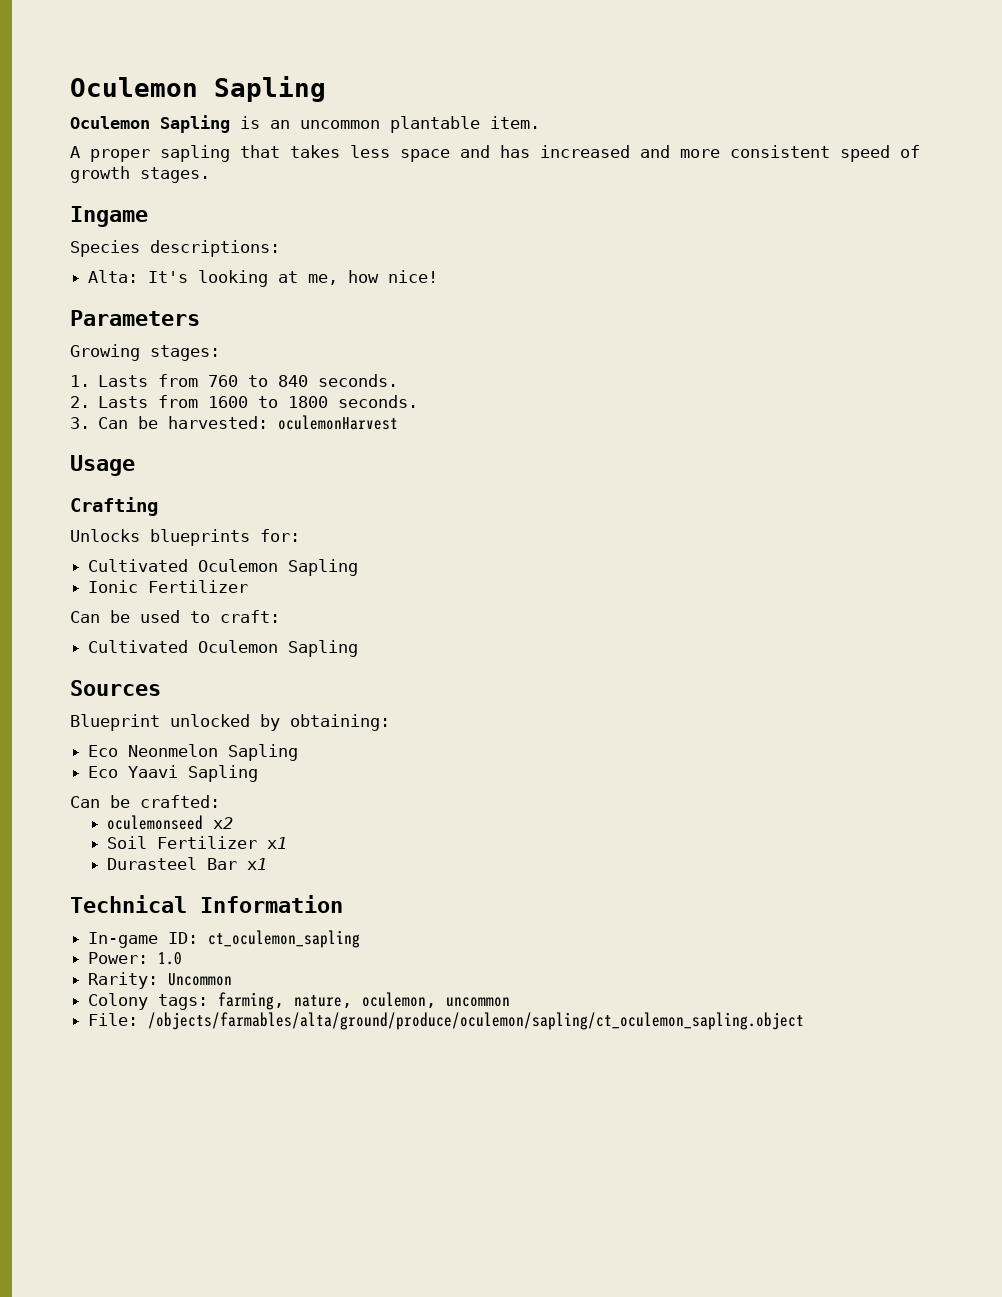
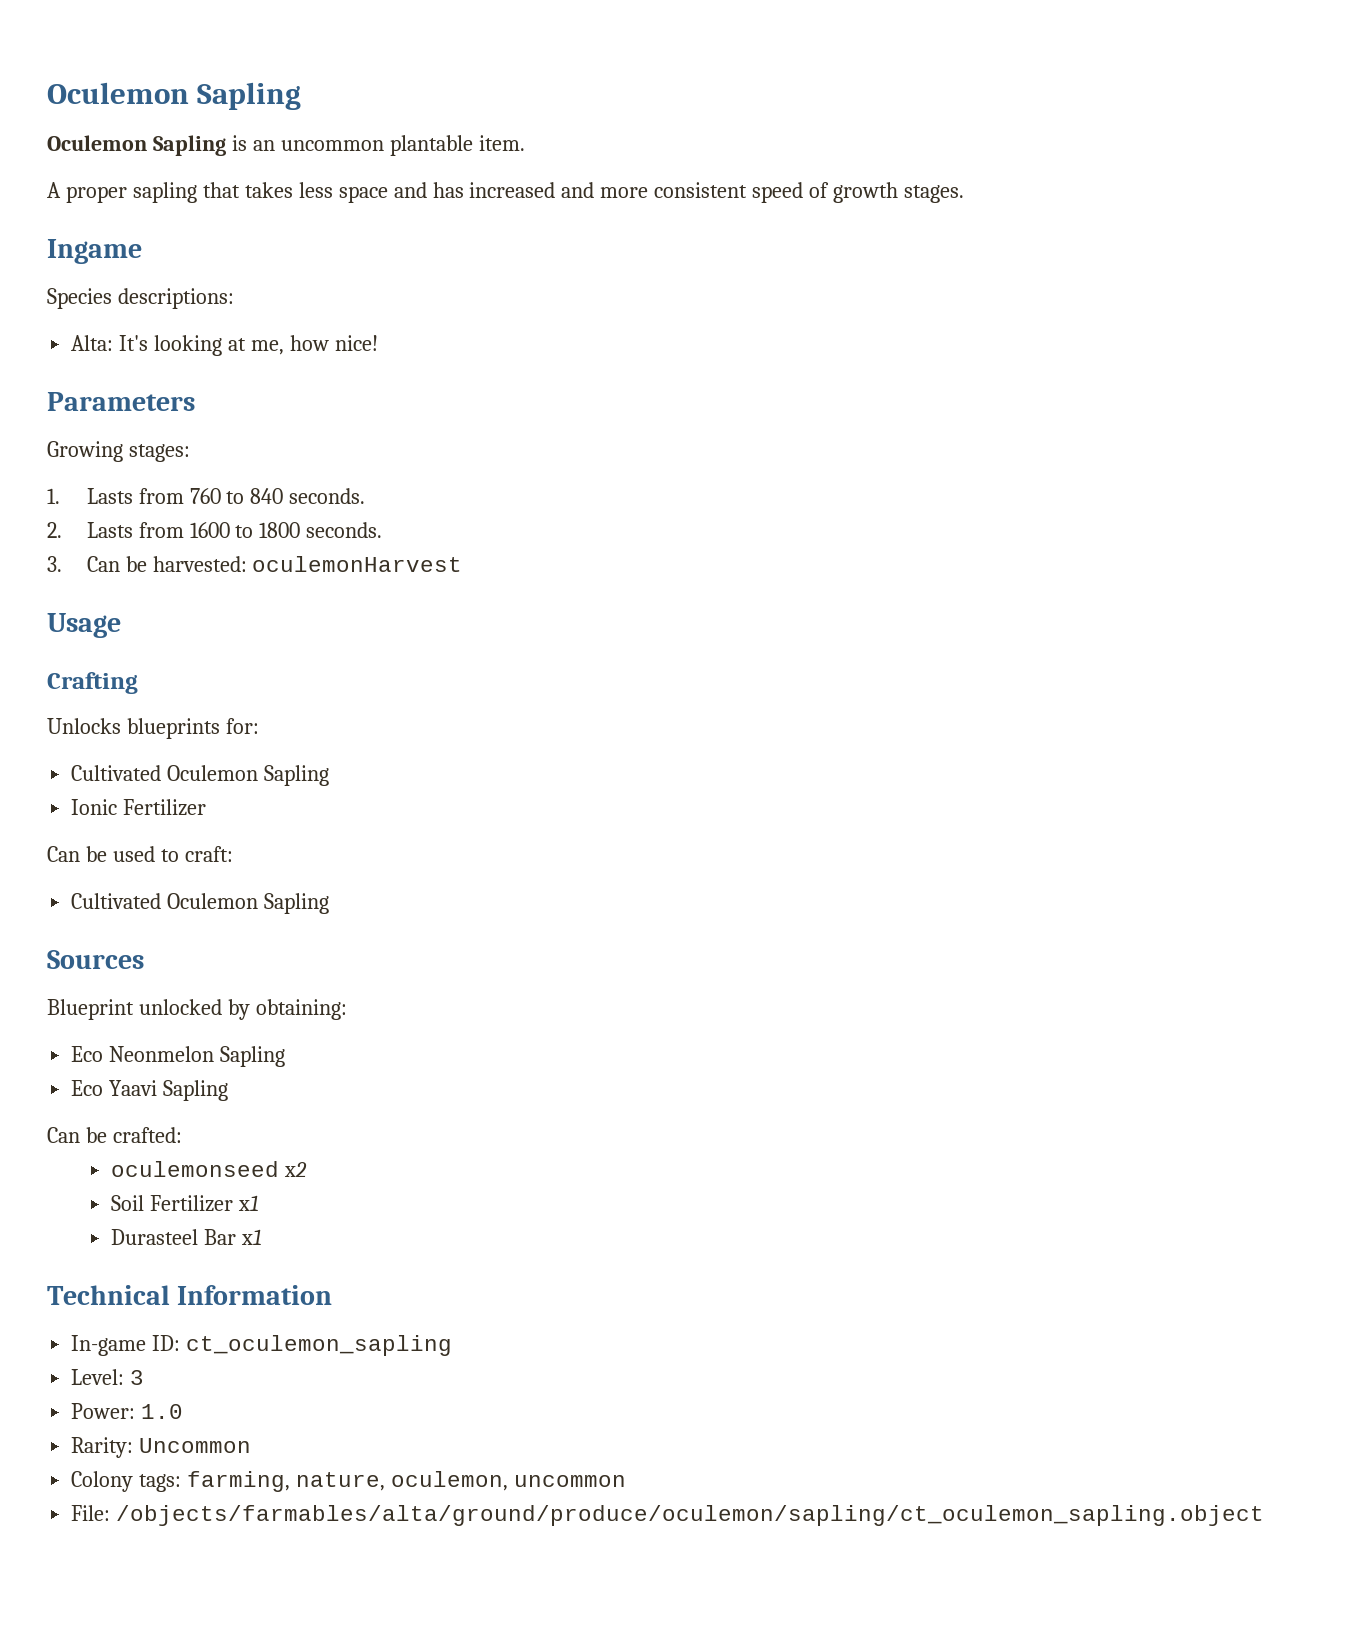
(361, 939) none -> [71,1369,145,1385] // Level: 3

